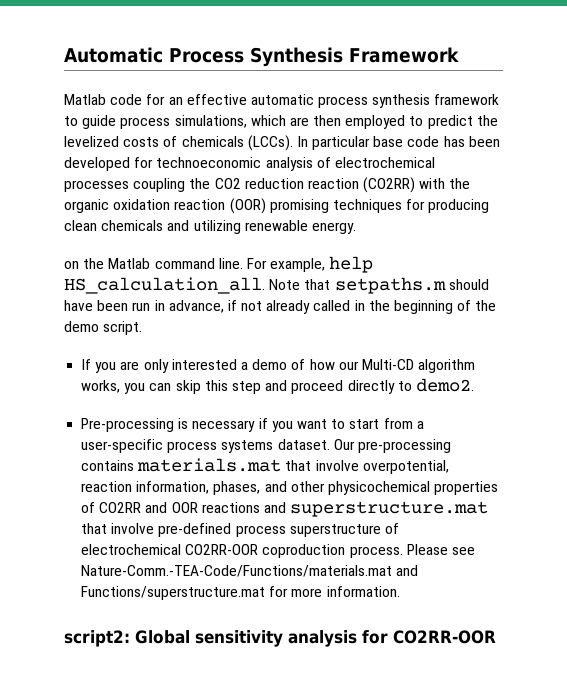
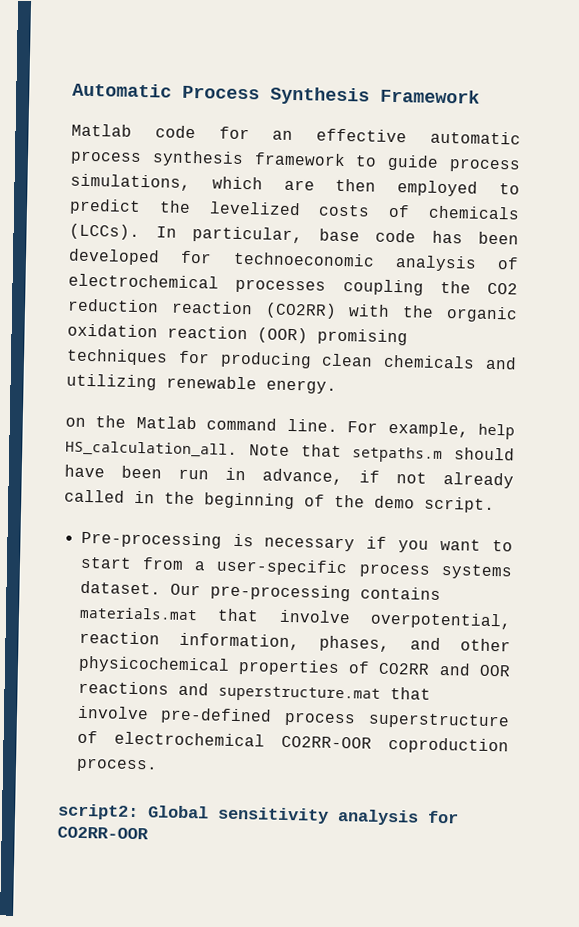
[312,136,371,150] particular -> [192,226,303,244] particular,
[81,359,476,373] [81,378,474,394] // If you are only interested a demo of how our Multi-CD algorithm works, you can skip this step and proceed directly to demo2. -> (495, 505) none
[406,544,475,555] [81,565,419,577] [81,586,400,600] Please see Nature-Comm.-TEA-Code/Functions/materials.mat and Functions/superstructure.mat for more information. -> (158, 765) none

